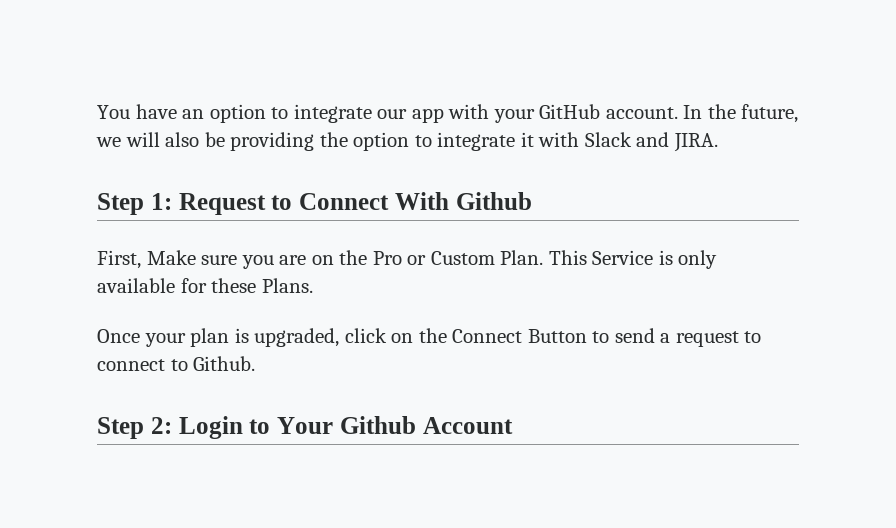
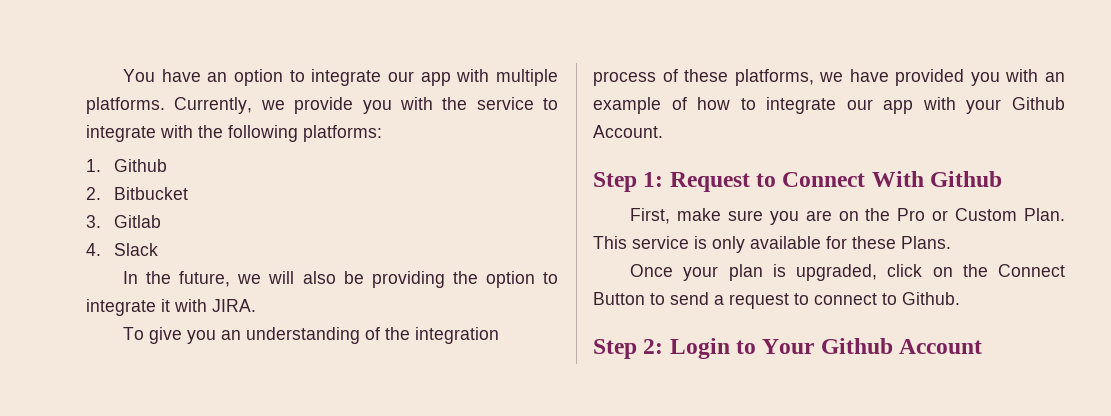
[493,104,678,123] your GitHub account. -> [495,69,558,86] [86,97,558,114] [86,125,382,142] [86,159,168,172] [86,187,189,200] [86,215,162,228] [86,243,159,256] multiple platforms. Currently, we provide you with the service to integrate with the following platforms: // 1. Github // 2. Bitbucket // 3. Gitlab // 4. Slack //
[584,132,670,147] Slack and -> (207, 305) none
(718, 142) none -> [122,327,499,344] [593,69,1065,86] [593,97,1065,114] [593,125,663,138] // To give you an understanding of the integration process of these platforms, we have provided you with an example of how to integrate our app with your Github Account.
[146,250,196,265] Make -> [676,208,721,221] make
[592,250,654,265] Service -> [632,236,689,249] service

